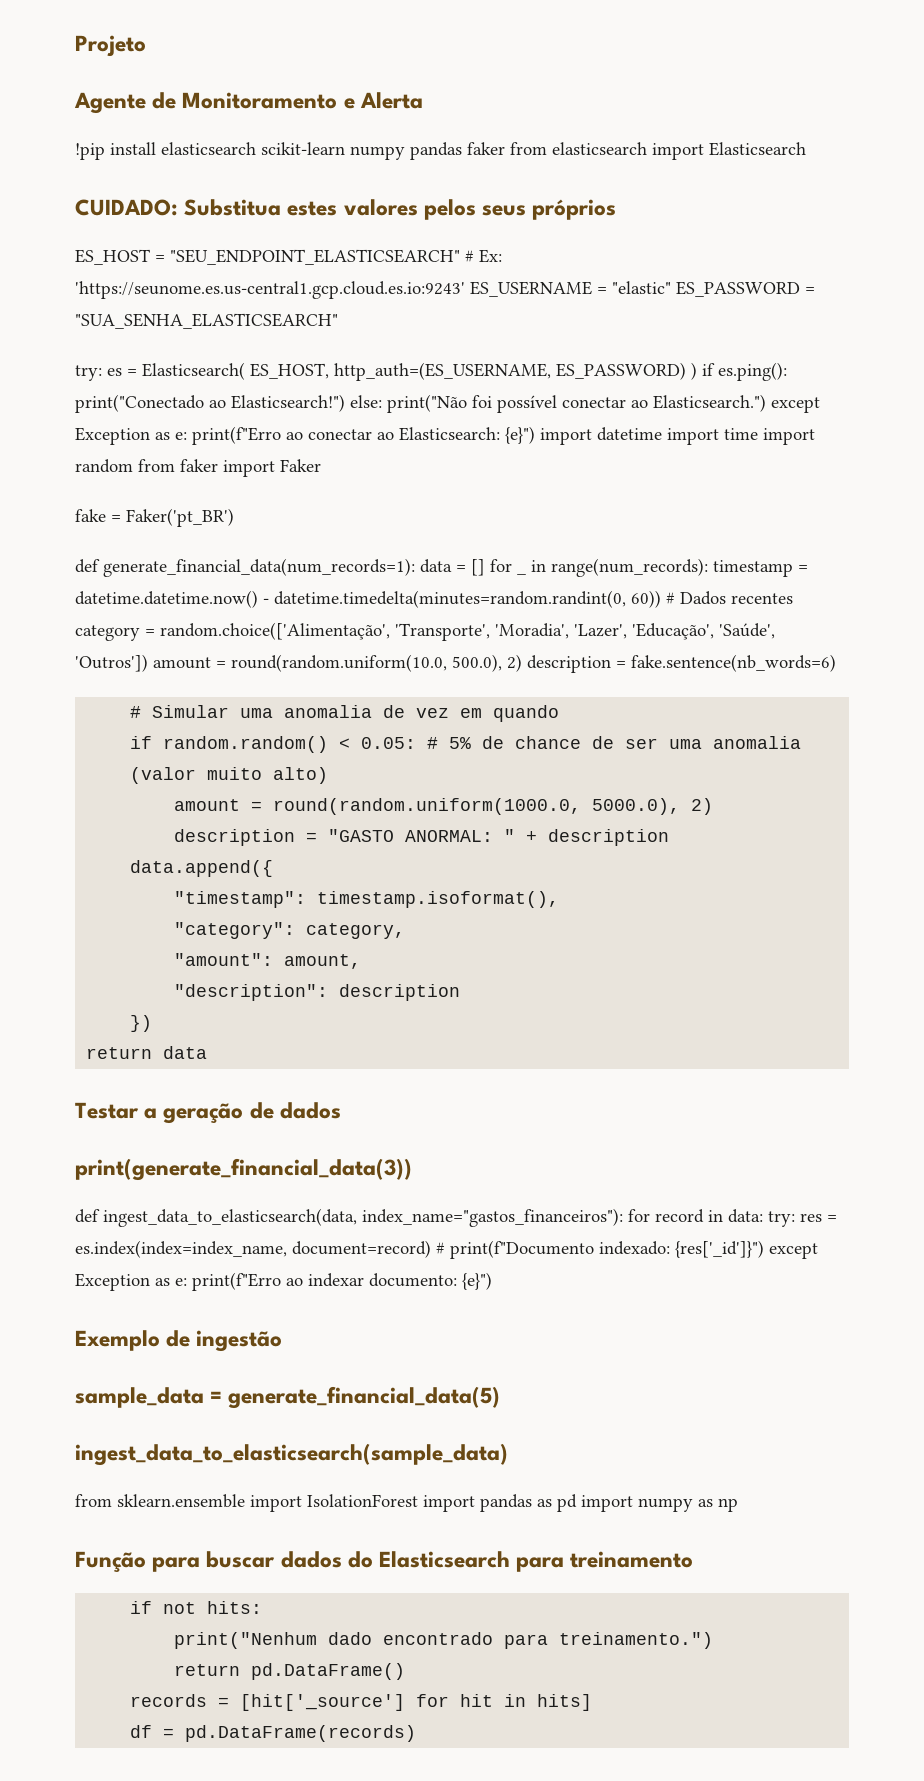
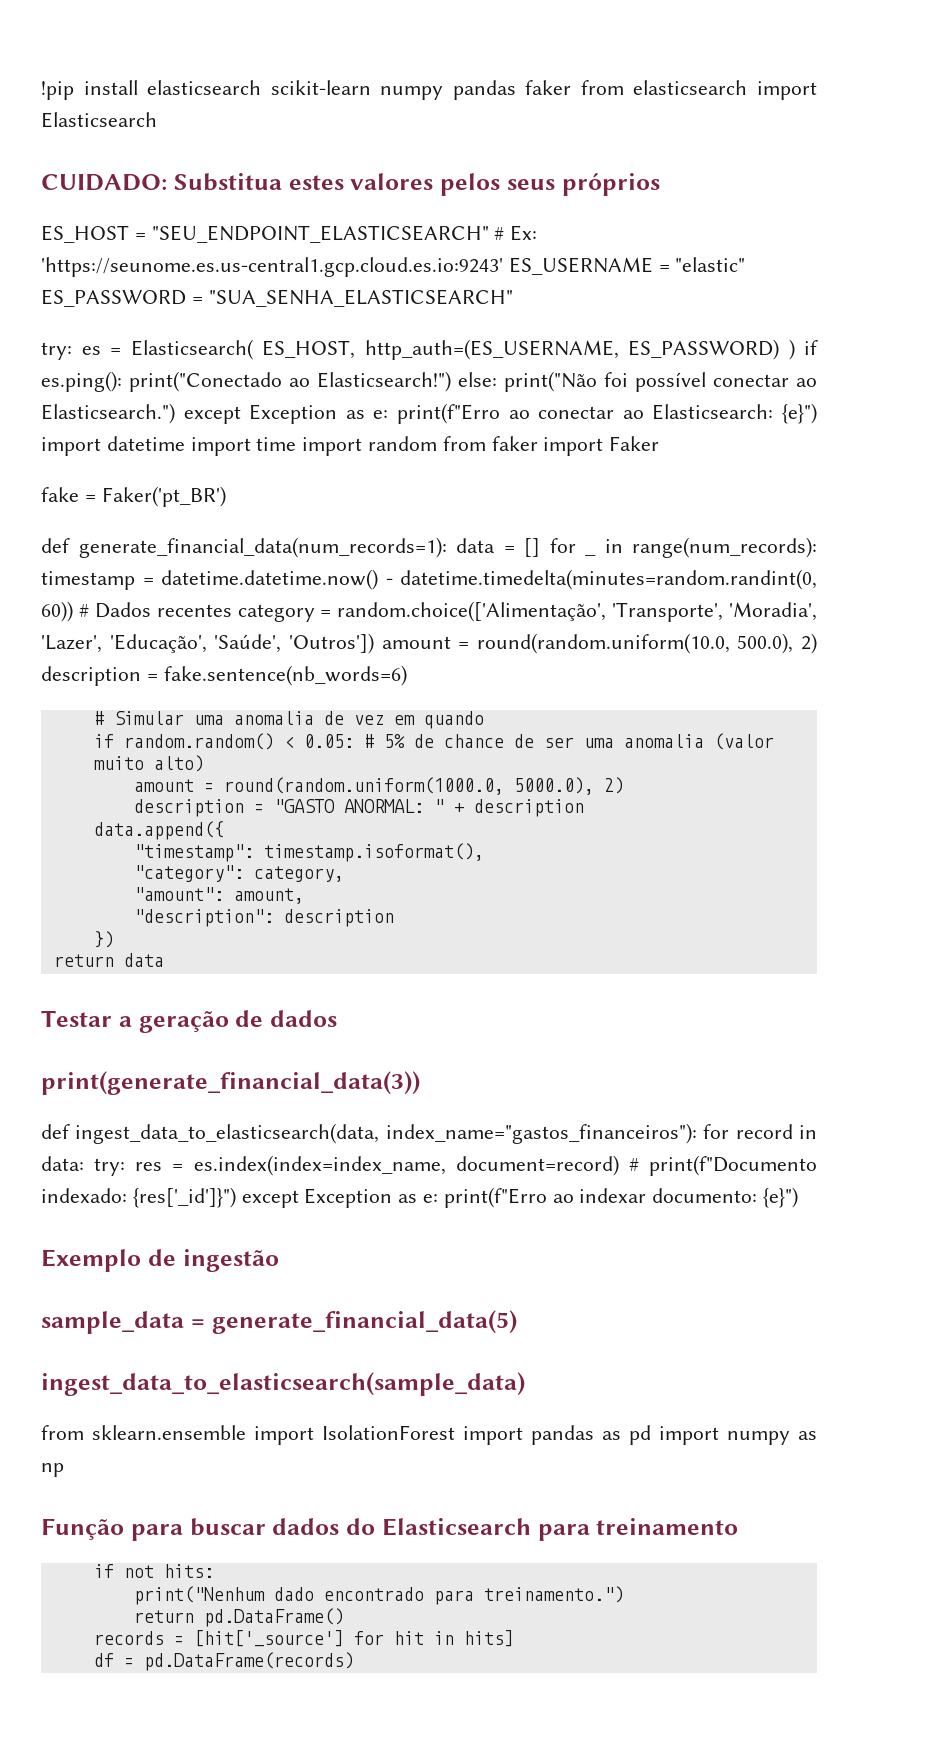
[75,35,146,57] [74,92,423,114] Projeto // Agente de Monitoramento e Alerta // -> (41, 90) none

